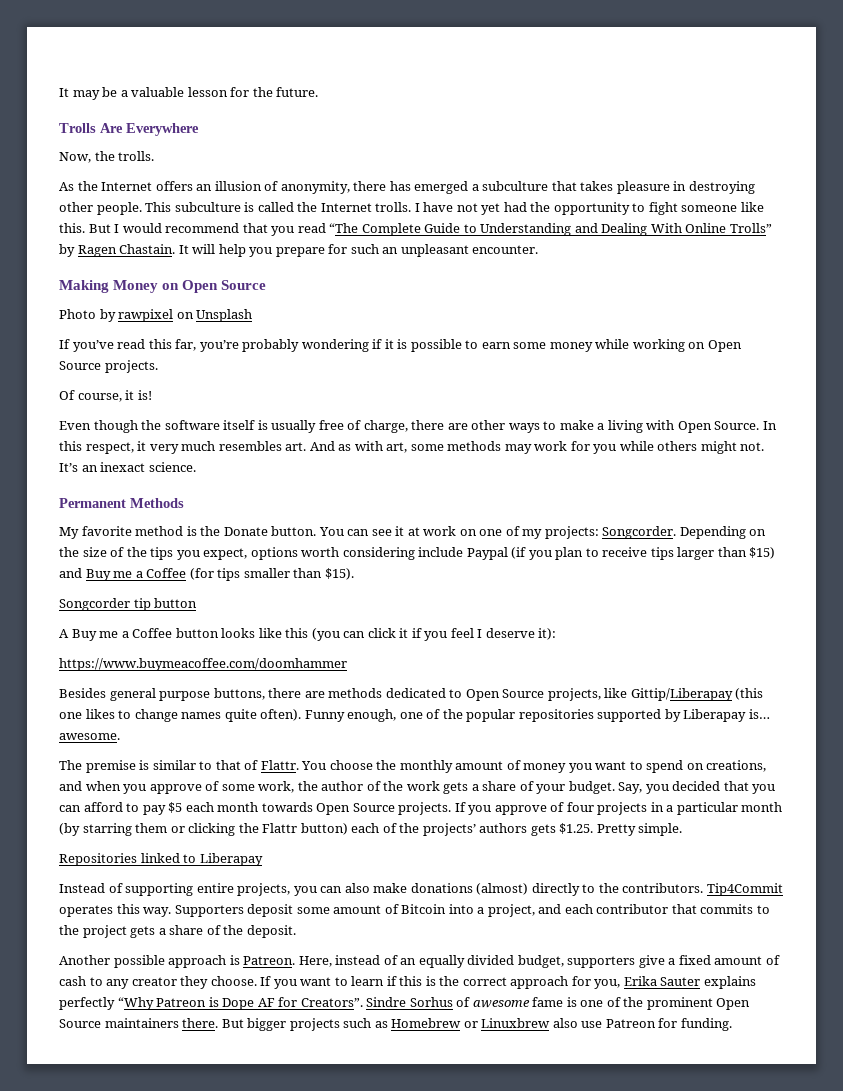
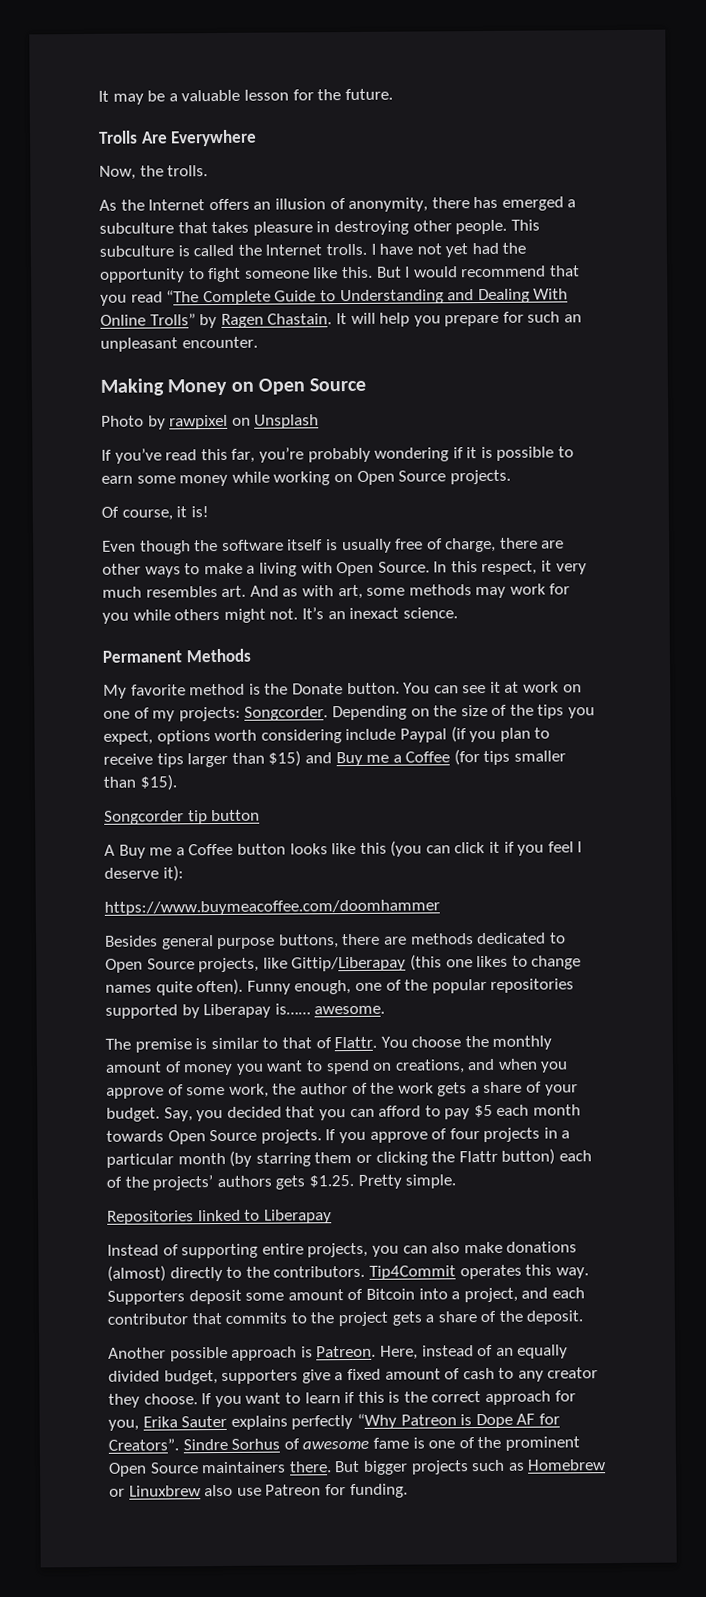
[748,709,770,719] is… -> [274,1003,311,1015] is……

